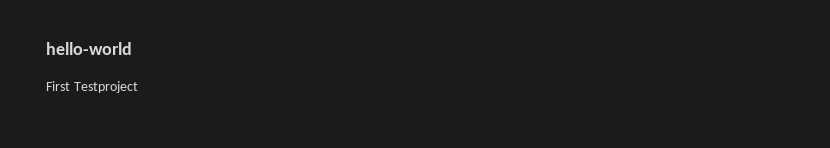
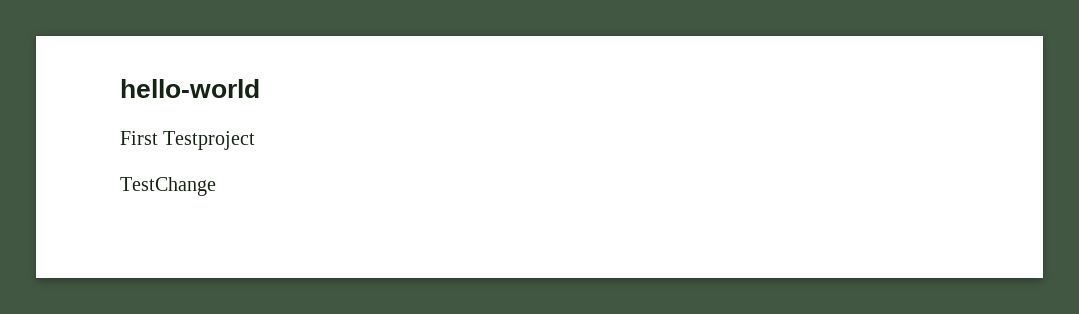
(138, 87) none -> [120,177,216,196] // TestChange

